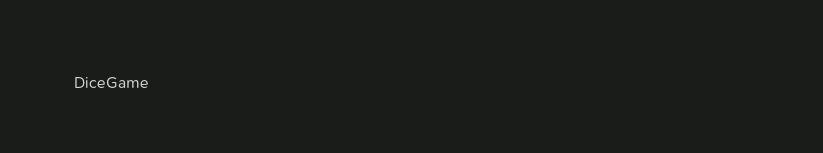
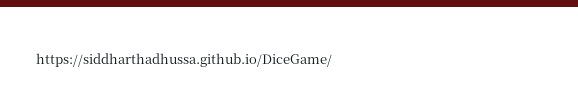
[74,77,149,89] DiceGame -> [36,53,332,67] https://siddharthadhussa.github.io/DiceGame/

